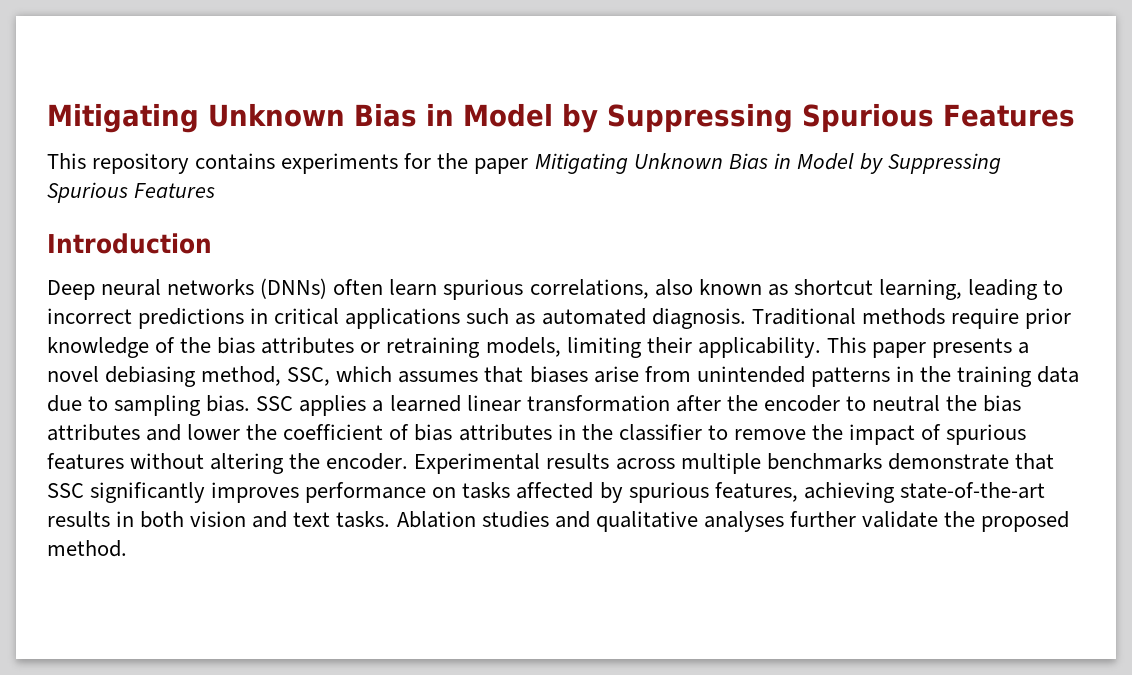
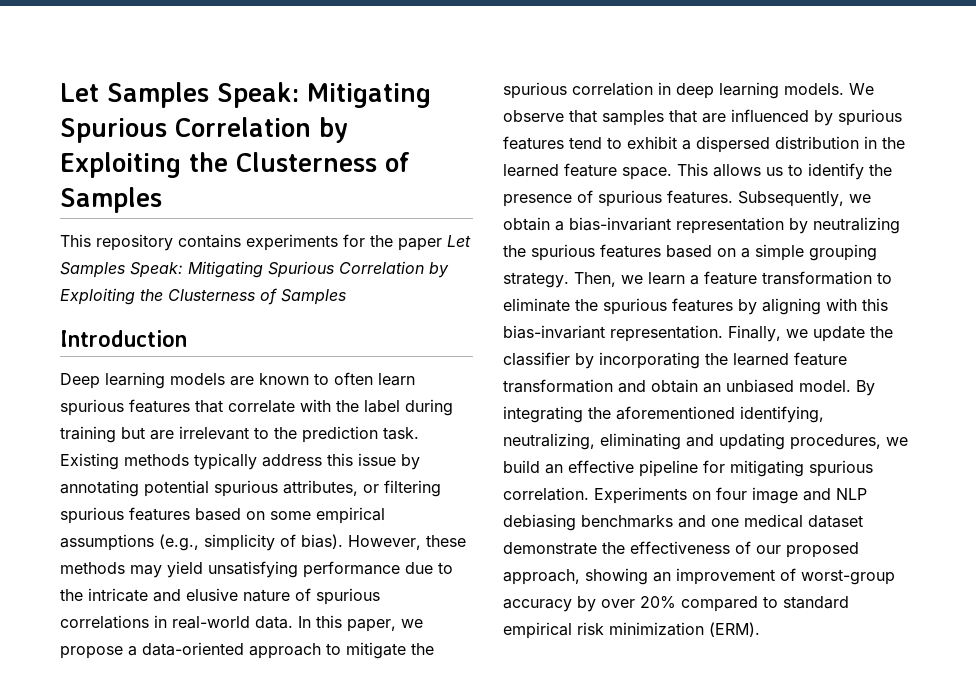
[47,103,1075,133] Mitigating Unknown Bias in Model by Suppressing Spurious Features -> [60,82,431,108] [60,117,348,143] [60,152,410,178] [60,187,162,213] Let Samples Speak: Mitigating Spurious Correlation by Exploiting the Clusterness of Samples
[534,153,1001,174] [47,182,216,203] [47,233,212,254] [47,278,1064,300] [47,308,1071,329] [47,337,1030,358] [47,366,1080,387] [47,395,1022,416] [47,424,1027,445] [47,453,1054,474] [47,482,1045,503] [47,511,1070,532] [47,540,127,557] Mitigating Unknown Bias in Model by Suppressing Spurious Features // Introduction // Deep neural networks (DNNs) often learn spurious correlations, also known as shortcut learning, leading to incorrect predictions in critical applications such as automated diagnosis. Traditional methods require prior knowledge of the bias attributes or retraining models, limiting their applicability. This paper presents a novel debiasing method, SSC, which assumes that biases arise from unintended patterns in the training data due to sampling bias. SSC applies a learned linear transformation after the encoder to neutral the bias attributes and lower the coefficient of bias attributes in the classifier to remove the impact of spurious features without altering the encoder. Experimental results across multiple benchmarks demonstrate that SSC significantly improves performance on tasks affected by spurious features, achieving state-of-the-art results in both vision and text tasks. Ablation studies and qualitative analyses further validate the proposed method. -> [447,235,471,247] [60,261,449,278] [60,288,346,305] [60,330,187,347] [60,372,415,389] [60,399,453,416] [60,426,419,443] [60,453,420,470] [60,480,441,497] [60,507,385,524] [60,534,466,551] [60,561,453,578] [60,588,380,605] [60,615,423,632] [60,642,434,659] [503,82,874,99] [503,109,902,126] [503,136,905,153] [503,163,892,180] [503,190,871,207] [503,217,900,234] [503,244,877,261] [503,271,892,288] [503,298,888,315] [503,325,893,342] [503,352,847,369] [503,379,875,396] [503,406,824,423] [503,433,908,450] [503,460,873,477] [503,487,867,504] [503,514,863,531] [503,541,859,558] [503,568,895,585] [503,596,849,612] [503,622,760,639] Let Samples Speak: Mitigating Spurious Correlation by Exploiting the Clusterness of Samples // Introduction // Deep learning models are known to often learn spurious features that correlate with the label during training but are irrelevant to the prediction task. Existing methods typically address this issue by annotating potential spurious attributes, or filtering spurious features based on some empirical assumptions (e.g., simplicity of bias). However, these methods may yield unsatisfying performance due to the intricate and elusive nature of spurious correlations in real-world data. In this paper, we propose a data-oriented approach to mitigate the spurious correlation in deep learning models. We observe that samples that are influenced by spurious features tend to exhibit a dispersed distribution in the learned feature space. This allows us to identify the presence of spurious features. Subsequently, we obtain a bias-invariant representation by neutralizing the spurious features based on a simple grouping strategy. Then, we learn a feature transformation to eliminate the spurious features by aligning with this bias-invariant representation. Finally, we update the classifier by incorporating the learned feature transformation and obtain an unbiased model. By integrating the aforementioned identifying, neutralizing, eliminating and updating procedures, we build an effective pipeline for mitigating spurious correlation. Experiments on four image and NLP debiasing benchmarks and one medical dataset demonstrate the effectiveness of our proposed approach, showing an improvement of worst-group accuracy by over 20% compared to standard empirical risk minimization (ERM).

